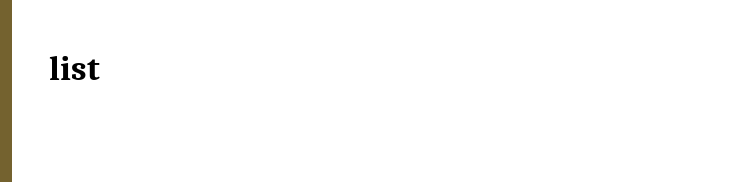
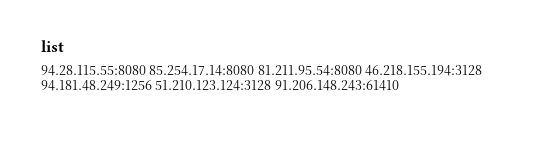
(100, 67) none -> [41,65,483,76] [41,80,399,91] // 94.28.115.55:8080 85.254.17.14:8080 81.211.95.54:8080 46.218.155.194:3128 94.181.48.249:1256 51.210.123.124:3128 91.206.148.243:61410

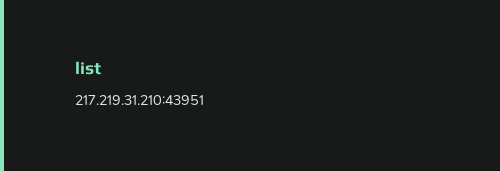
[41,65,483,76] [41,80,399,91] 94.28.115.55:8080 85.254.17.14:8080 81.211.95.54:8080 46.218.155.194:3128 94.181.48.249:1256 51.210.123.124:3128 91.206.148.243:61410 -> [75,95,204,105] 217.219.31.210:43951

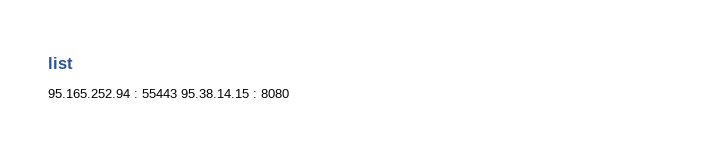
[75,95,204,105] 217.219.31.210:43951 -> [48,89,289,98] 95.165.252.94 : 55443 95.38.14.15 : 8080

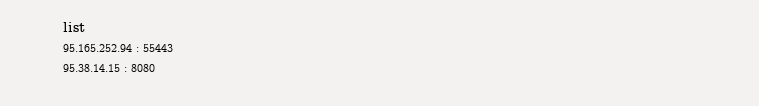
(177, 93) none -> (173, 48) //

